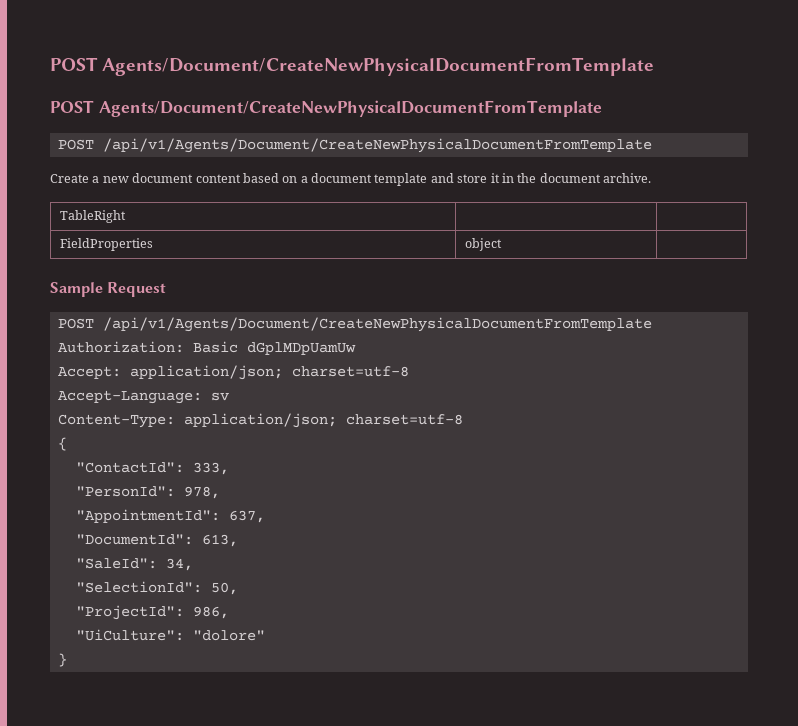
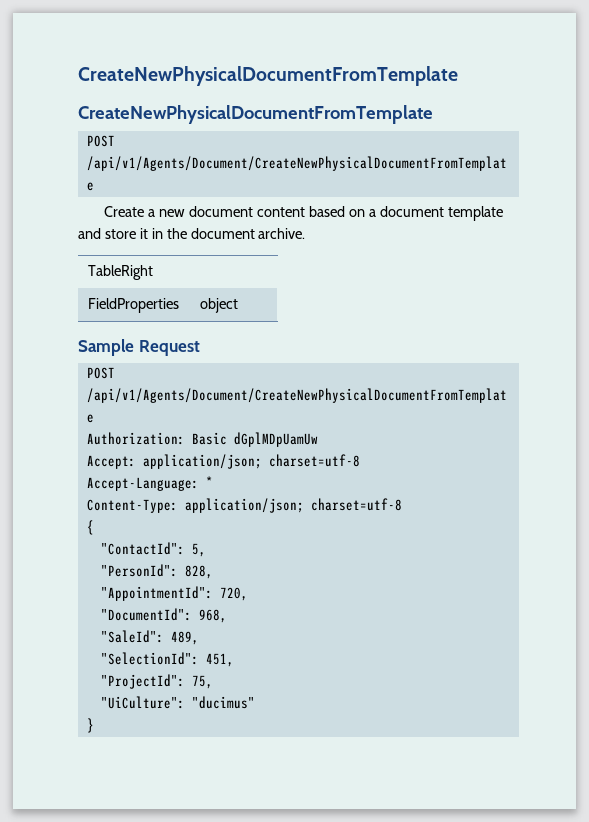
[50,57,655,76] [50,100,602,117] POST Agents/Document/CreateNewPhysicalDocumentFromTemplate // POST Agents/Document/CreateNewPhysicalDocumentFromTemplate -> [78,66,458,86] [78,105,433,124] CreateNewPhysicalDocumentFromTemplate // CreateNewPhysicalDocumentFromTemplate
[210,392,229,401] sv -> [205,476,213,488] *
[192,462,229,475] 333, -> [191,543,206,557] 5,
[183,486,220,499] 978, -> [184,565,213,579] 828,
[228,510,265,523] 637, -> [219,587,248,601] 720,
[201,534,238,547] 613, -> [198,609,227,623] 968,
[165,558,193,571] 34, -> [170,631,199,645] 489,
[210,582,238,595] 50, -> [205,653,234,667] 451,
[192,606,229,619] 986, -> [191,675,213,689] 75,
[192,630,265,641] "dolore" -> [191,696,255,709] "ducimus"

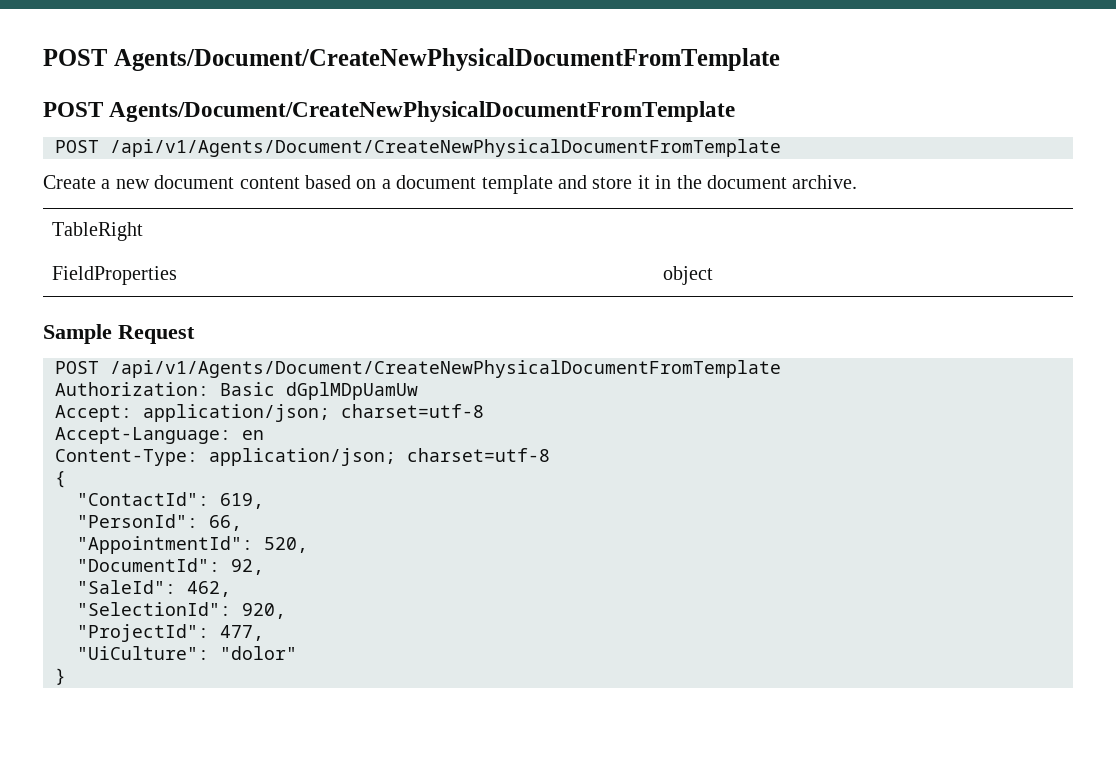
[78,66,458,86] [78,105,433,124] CreateNewPhysicalDocumentFromTemplate // CreateNewPhysicalDocumentFromTemplate -> [43,48,780,71] [43,101,736,122] POST Agents/Document/CreateNewPhysicalDocumentFromTemplate // POST Agents/Document/CreateNewPhysicalDocumentFromTemplate
[205,476,213,488] * -> [242,430,264,440] en
[191,543,206,557] 5, -> [220,493,264,509] 619,
[184,565,213,579] 828, -> [209,515,242,531] 66,
[219,587,248,601] 720, -> [264,537,308,553] 520,
[198,609,227,623] 968, -> [231,559,264,575] 92,
[170,631,199,645] 489, -> [187,581,231,597] 462,
[205,653,234,667] 451, -> [242,603,286,619] 920,
[191,675,213,689] 75, -> [220,625,264,641] 477,
[191,696,255,709] "ducimus" -> [220,646,297,660] "dolor"

